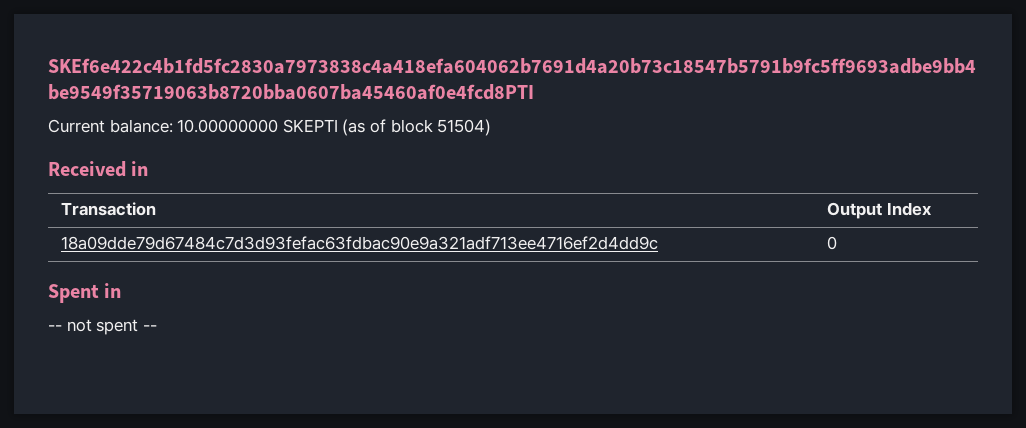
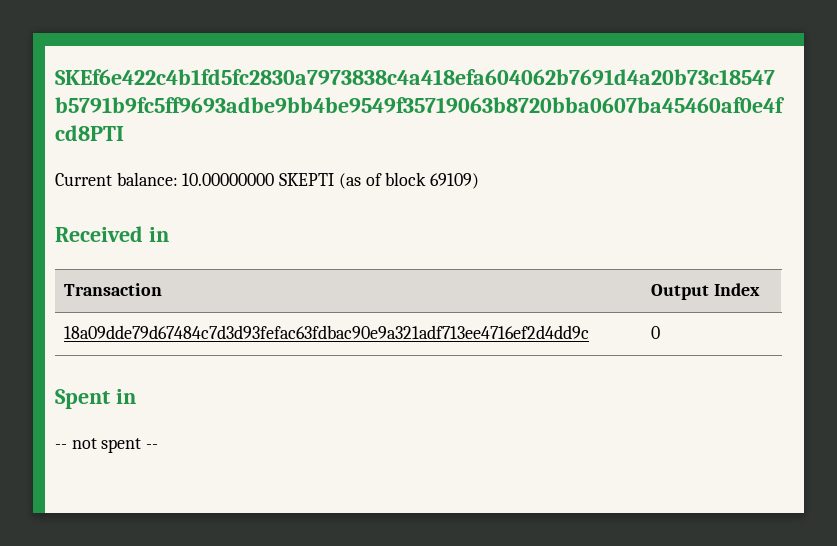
[437,119,492,136] 51504) -> [430,173,480,189] 69109)

